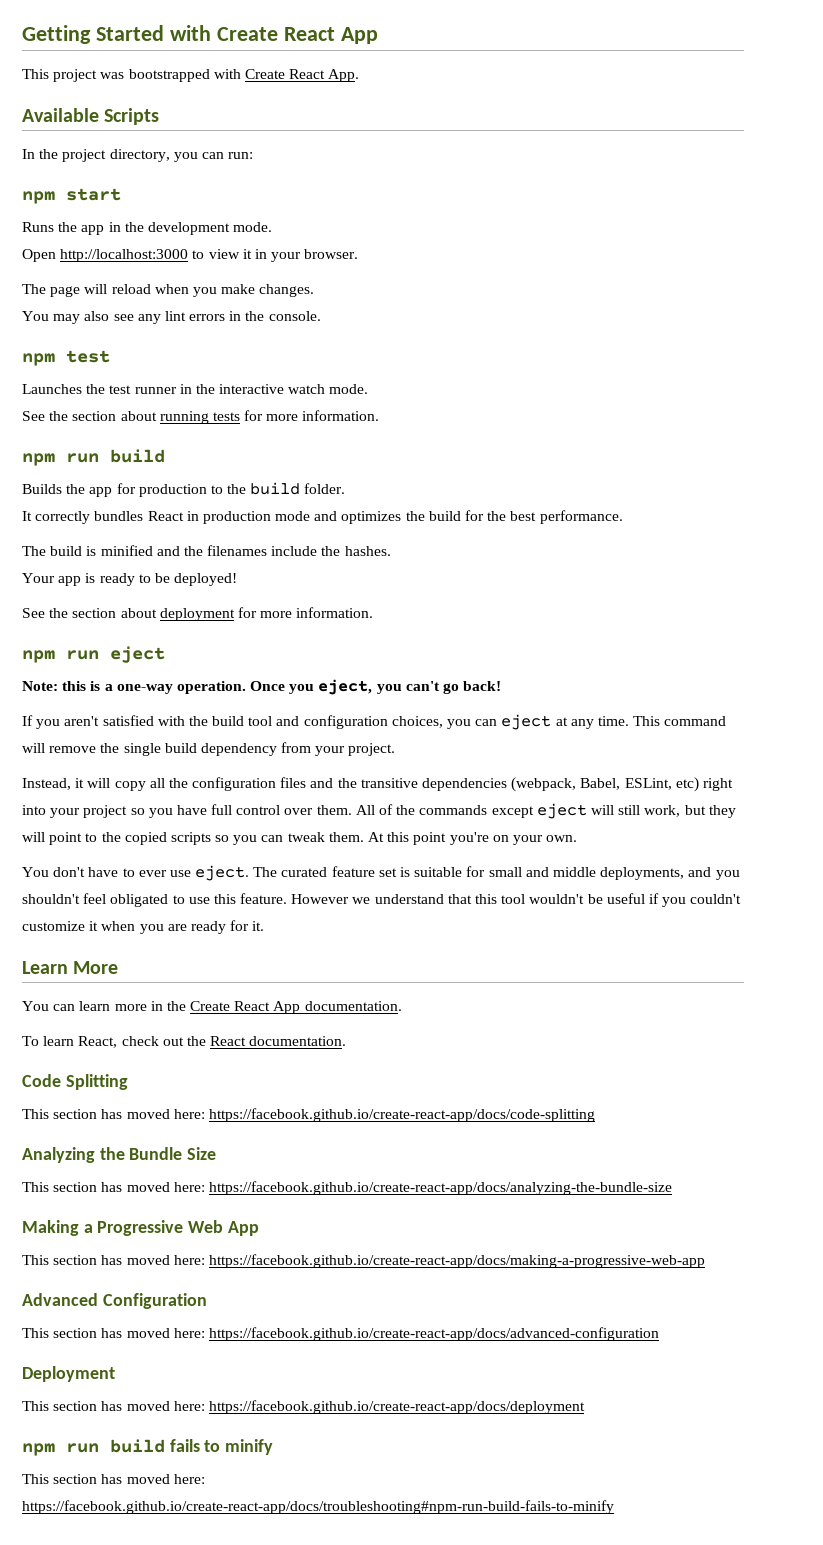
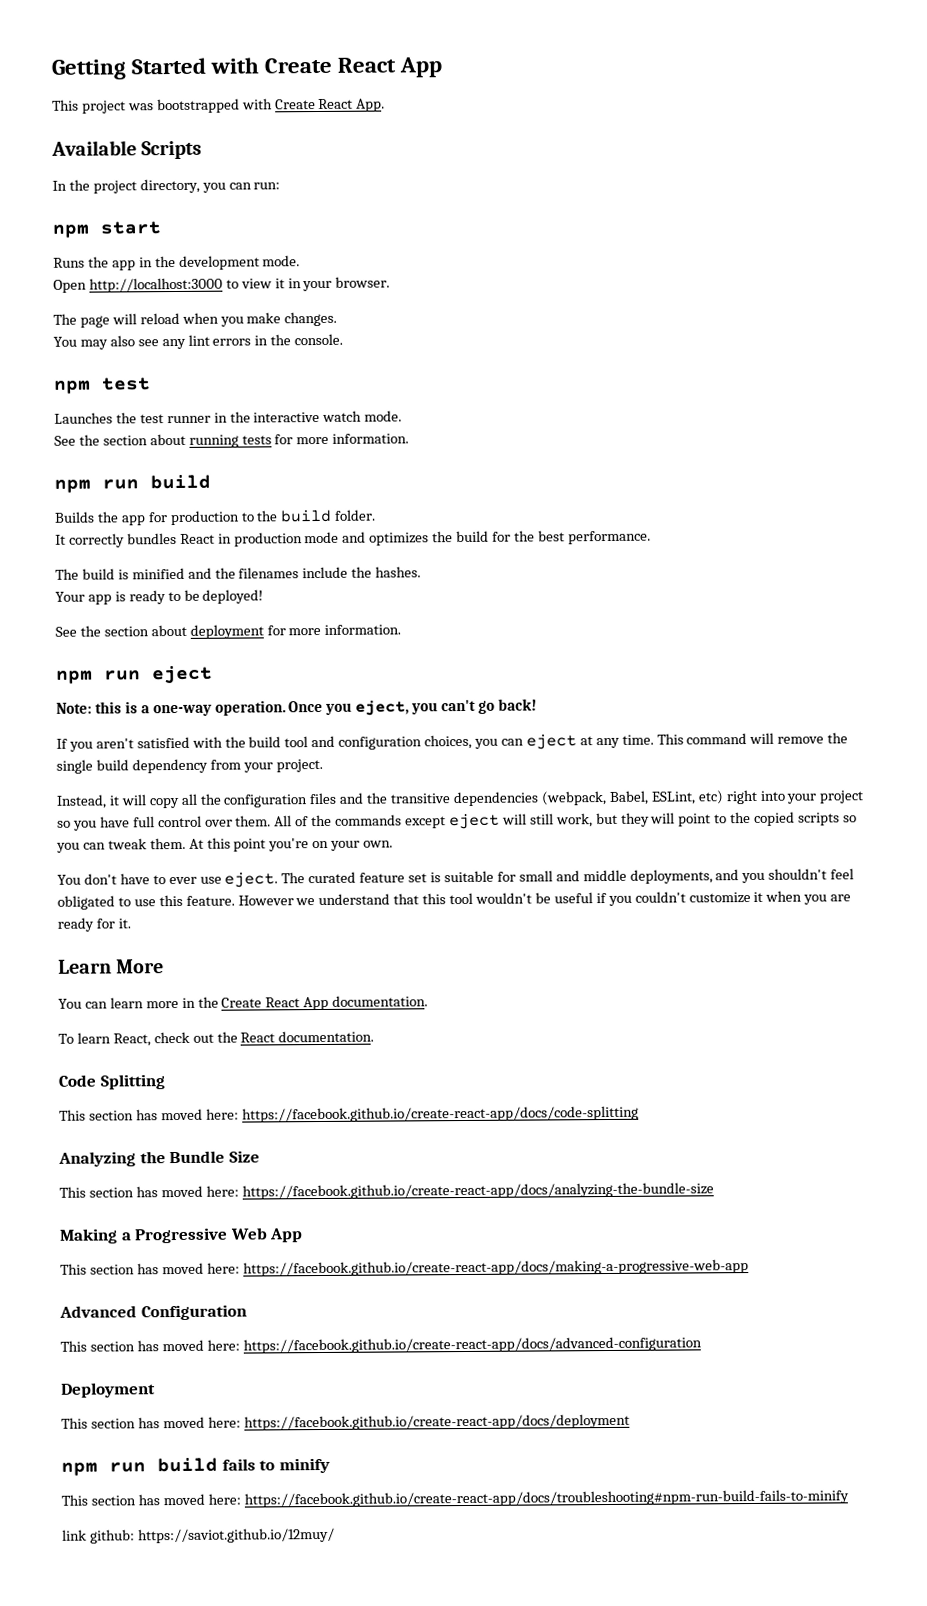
(614, 1507) none -> [62,1527,335,1544] // link github: https://saviot.github.io/12muy/

